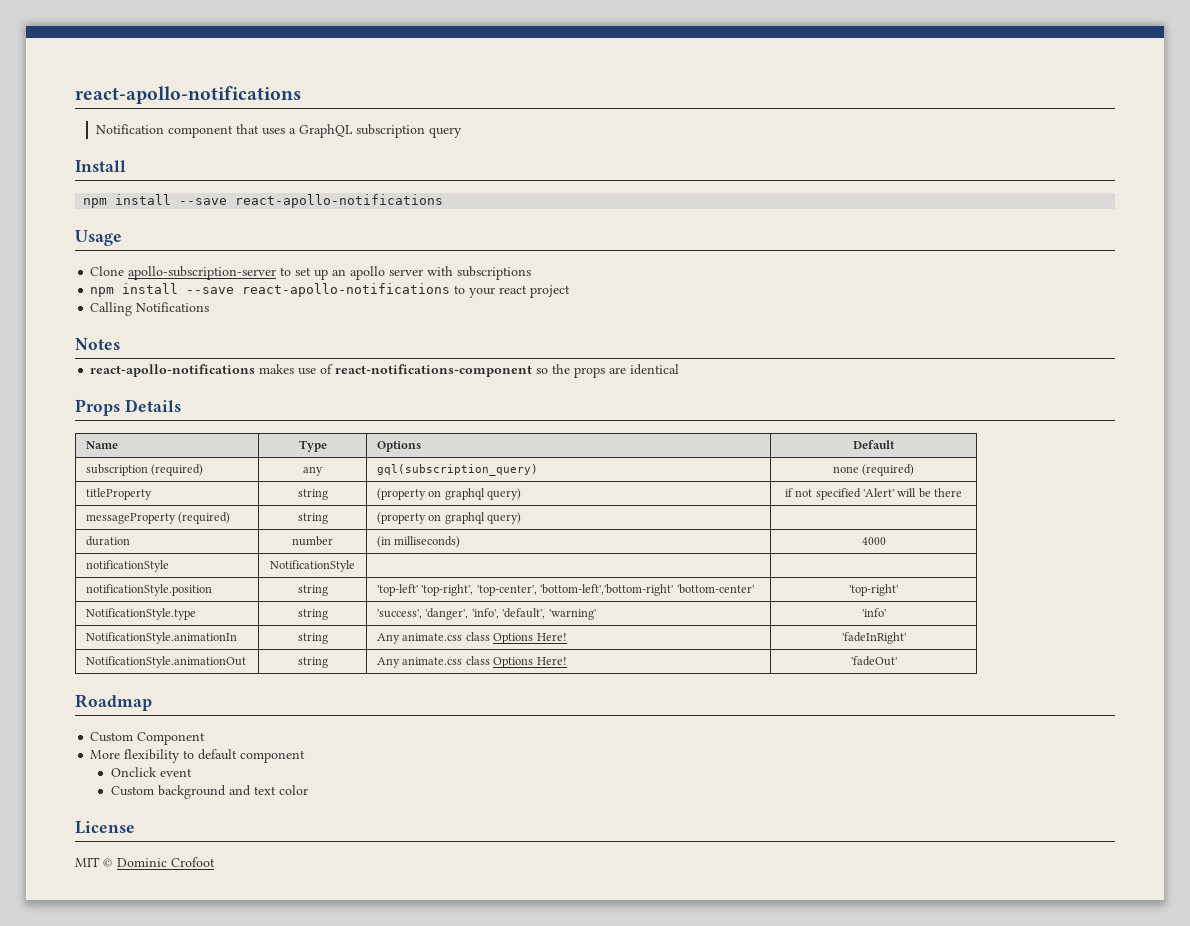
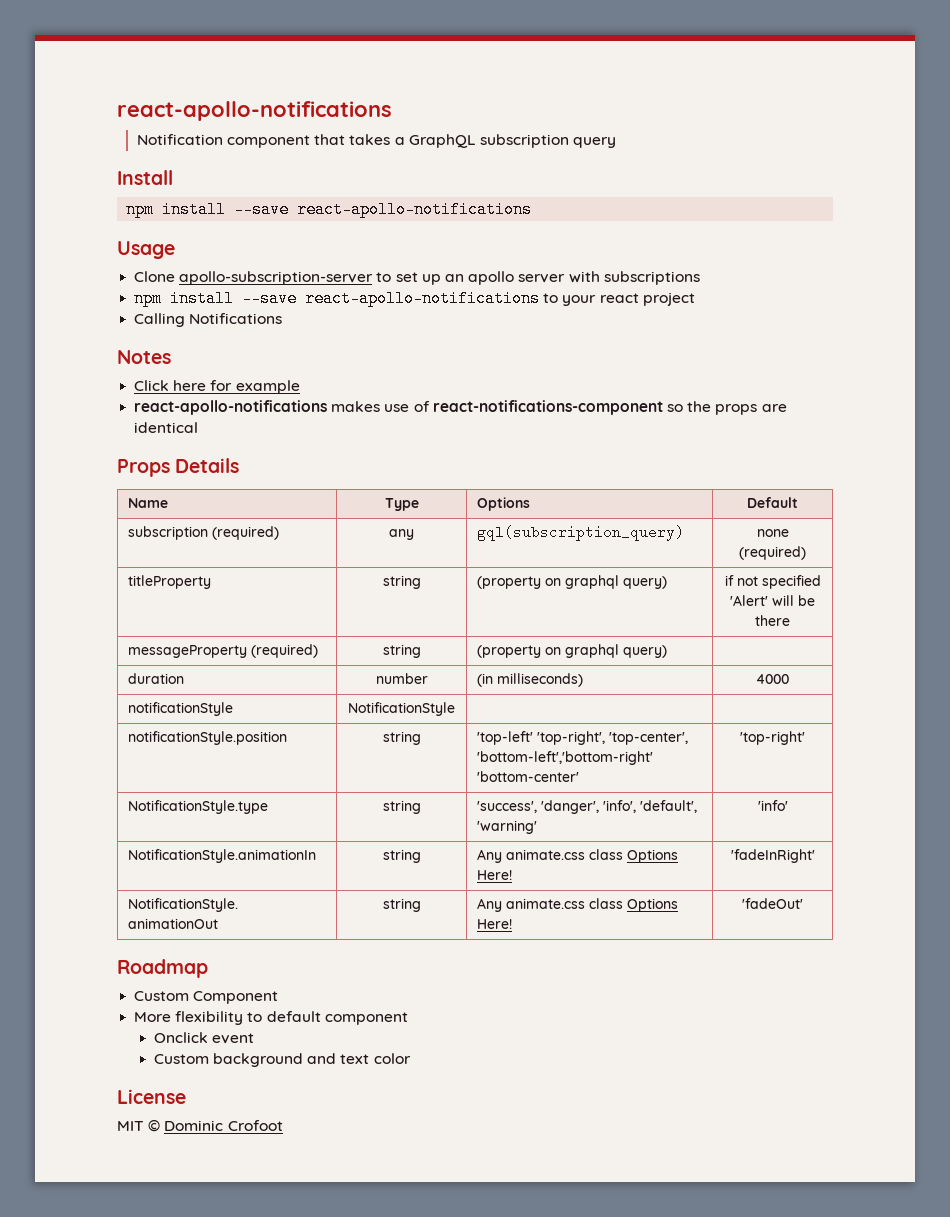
[261,128,285,135] uses -> [349,134,391,145] takes
(120, 344) none -> [134,380,300,394] // Click here for example

